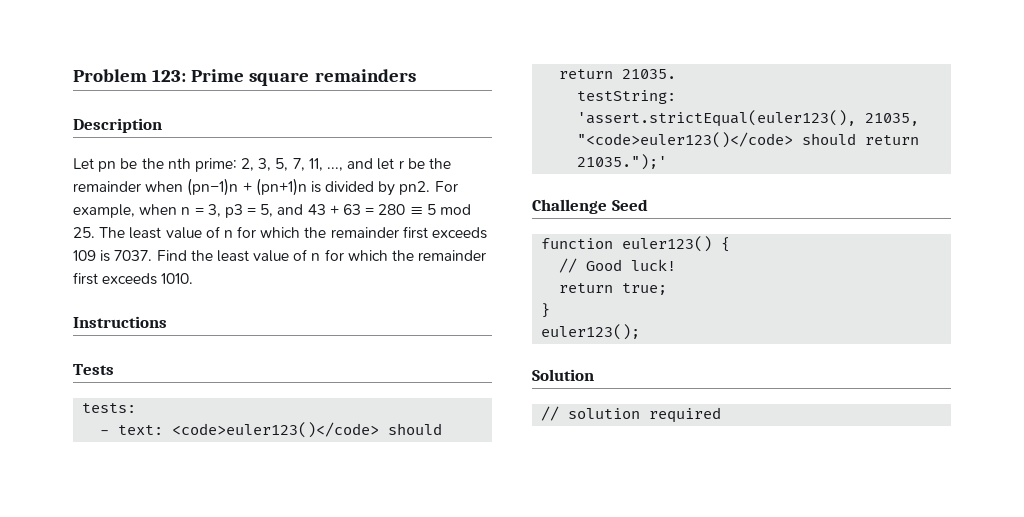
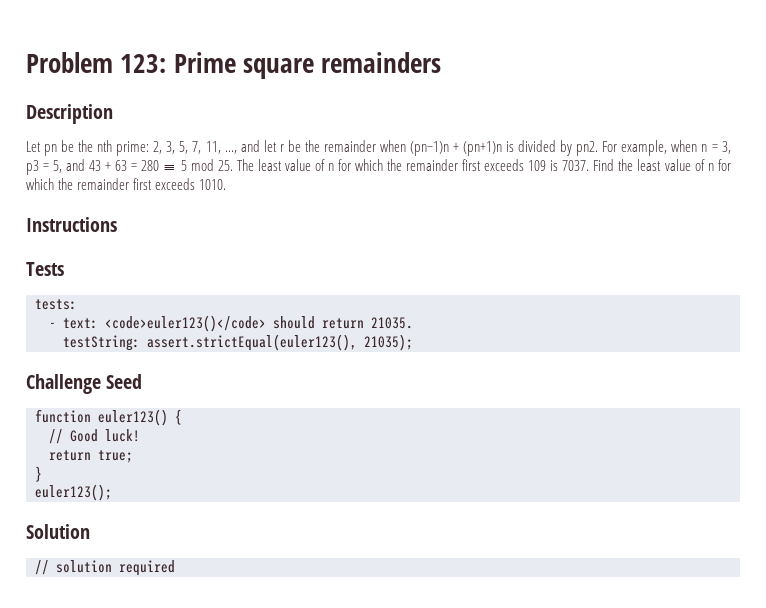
[577,110,920,127] [577,132,920,148] [577,154,668,170] 'assert.strictEqual(euler123(), 21035, "<code>euler123()</code> should return 21035.");' -> [147,334,413,351] assert.strictEqual(euler123(), 21035);

